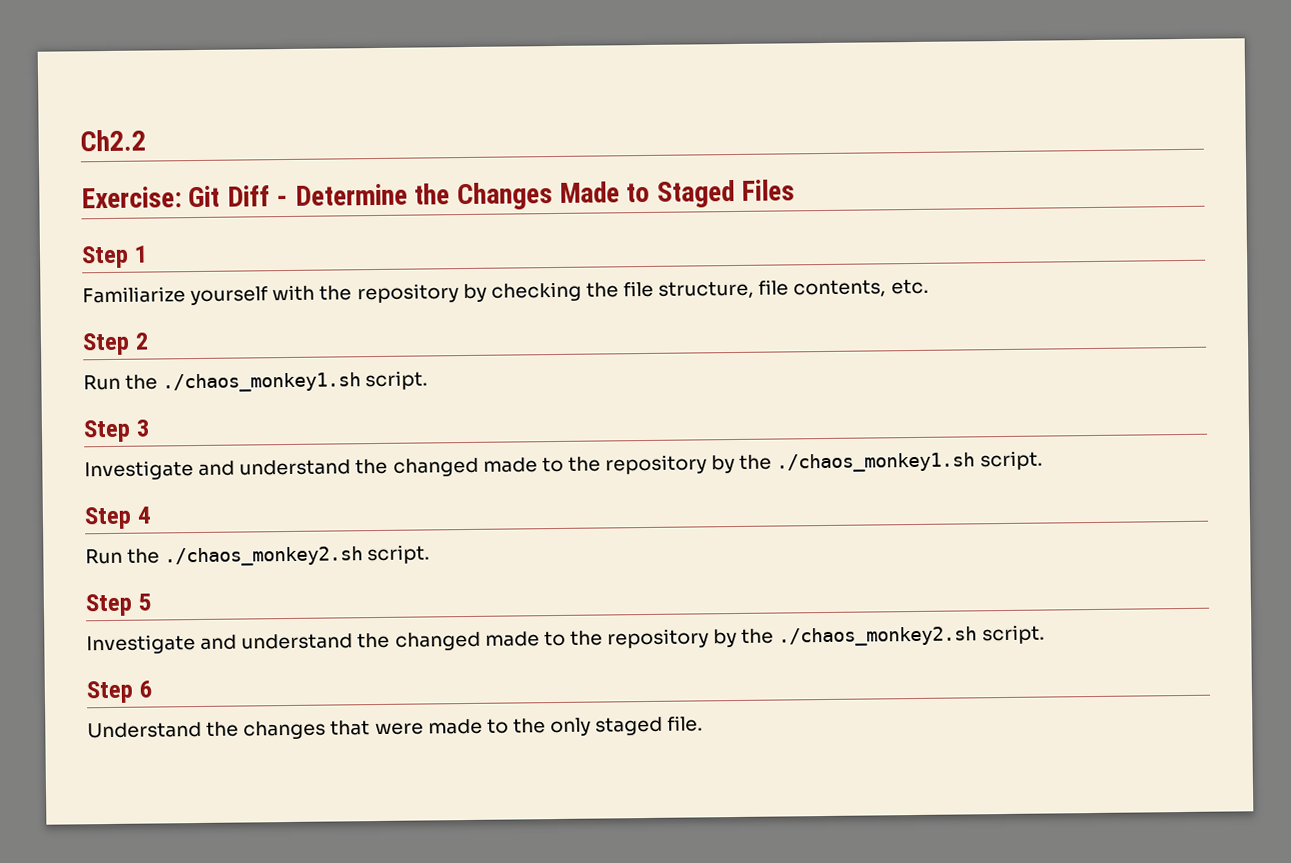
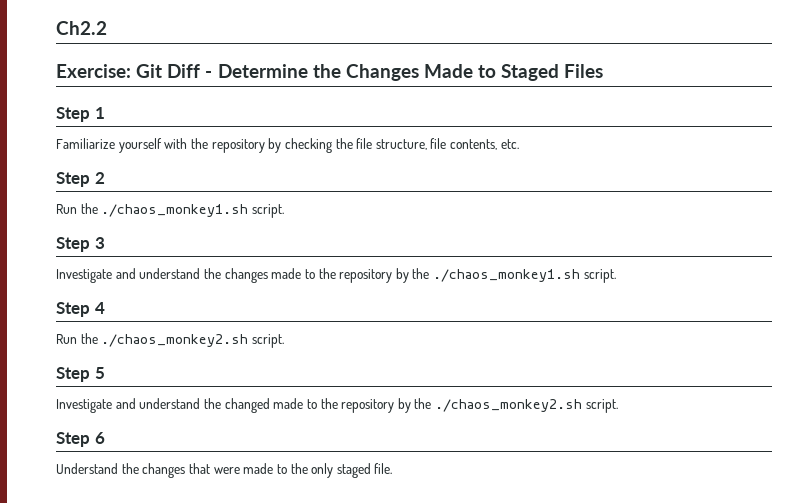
[392,457,479,477] changed -> [224,268,268,283] changes

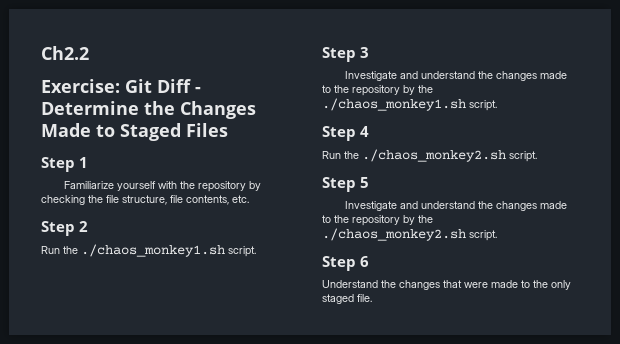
[224,398,270,413] changed -> [496,201,538,211] changes

